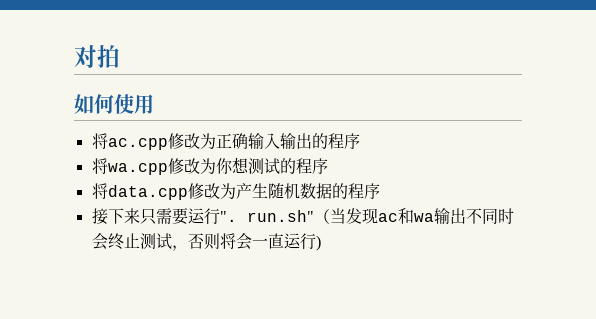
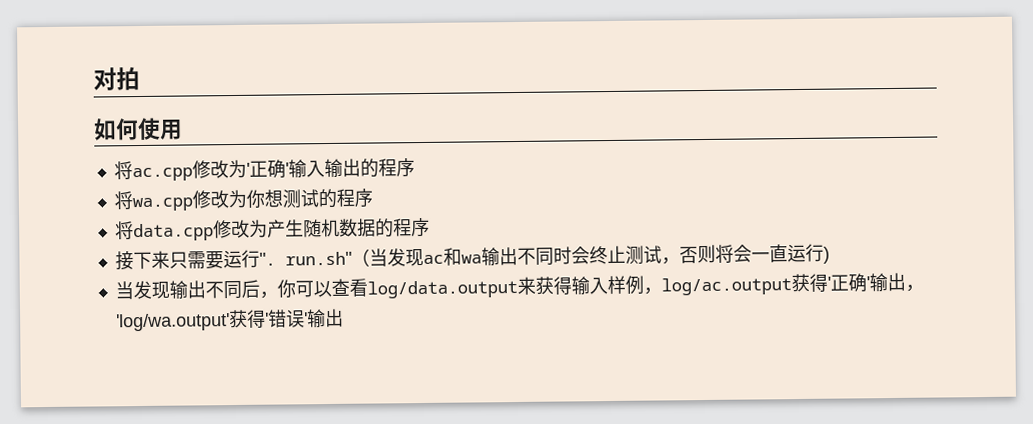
[215,133,248,149] 正确 -> [245,159,289,179] '正确'
(321, 243) none -> [114,272,924,300] [115,308,344,332] // 当发现输出不同后，你可以查看log/data.output来获得输入样例，log/ac.output获得'正确'输出，'log/wa.output'获得'错误'输出

